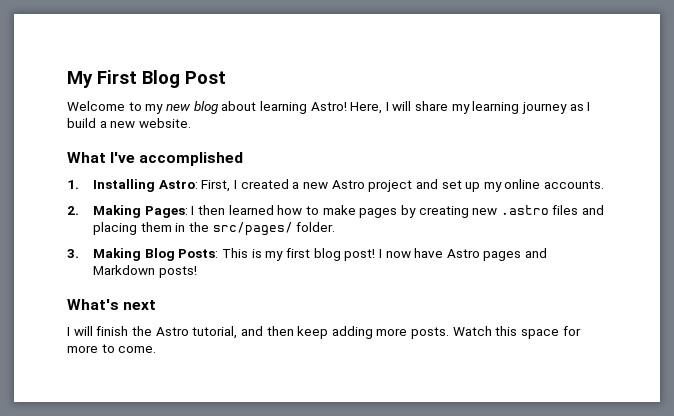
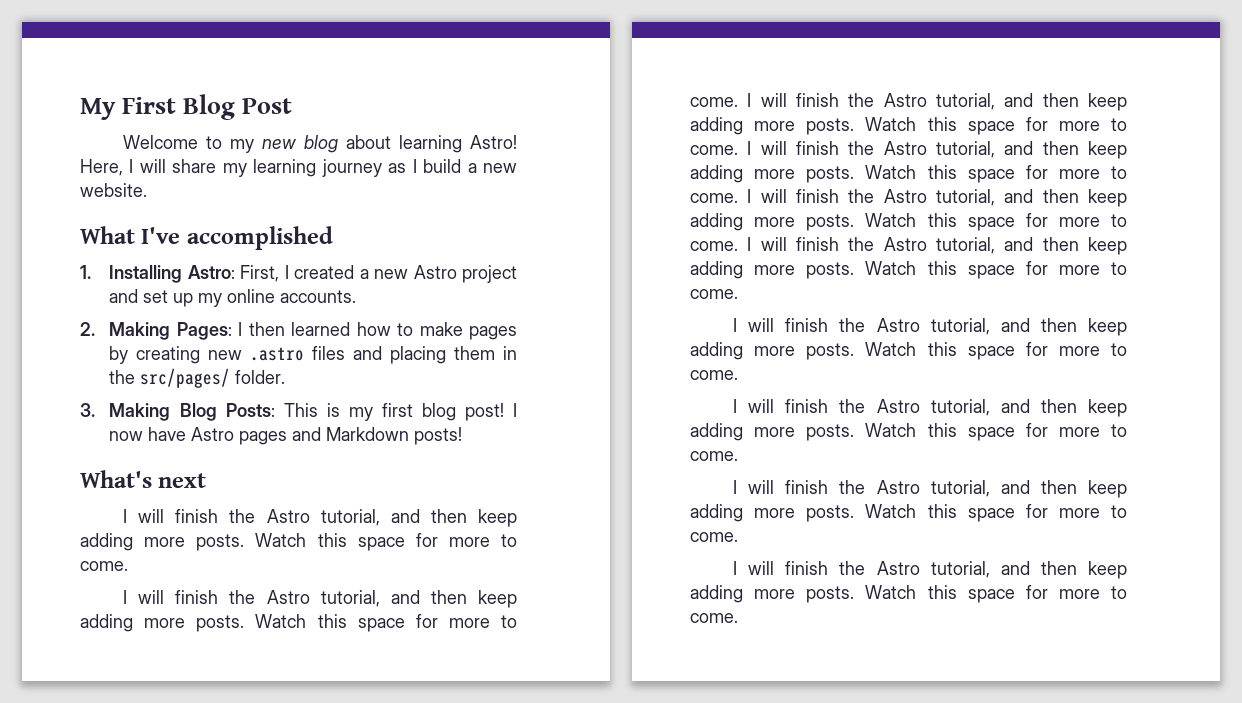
(157, 349) none -> [123,590,517,608] [80,614,517,632] [690,93,1127,111] [690,117,1127,135] [690,141,1127,159] [690,165,1127,183] [690,189,1127,207] [690,213,1127,231] [690,237,1127,255] [690,261,1127,279] [690,289,738,299] [733,318,1127,336] [690,342,1127,360] [690,370,738,380] [733,399,1127,417] [690,423,1127,441] [690,451,738,461] [733,480,1127,498] [690,504,1127,522] [690,532,738,542] [733,561,1127,579] [690,585,1127,603] [690,613,738,623] // I will finish the Astro tutorial, and then keep adding more posts. Watch this space for more to come. I will finish the Astro tutorial, and then keep adding more posts. Watch this space for more to come. I will finish the Astro tutorial, and then keep adding more posts. Watch this space for more to come. I will finish the Astro tutorial, and then keep adding more posts. Watch this space for more to come. I will finish the Astro tutorial, and then keep adding more posts. Watch this space for more to come. // I will finish the Astro tutorial, and then keep adding more posts. Watch this space for more to come. // I will finish the Astro tutorial, and then keep adding more posts. Watch this space for more to come. // I will finish the Astro tutorial, and then keep adding more posts. Watch this space for more to come. // I will finish the Astro tutorial, and then keep adding more posts. Watch this space for more to come.

